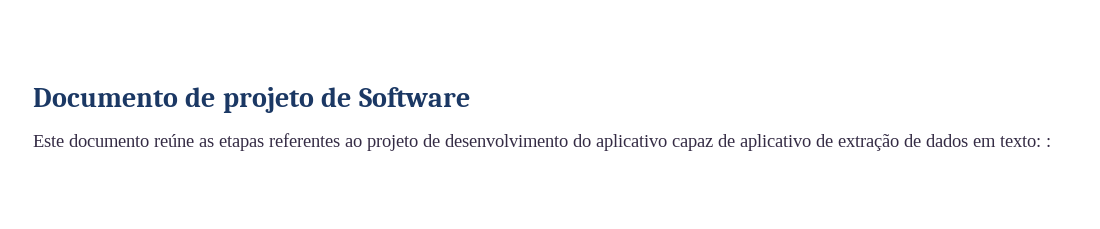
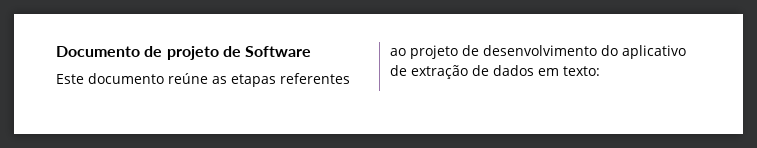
[672,134,811,151] capaz de aplicativo -> (686, 52) none
[1046,138,1051,147] : -> (600, 71) none

